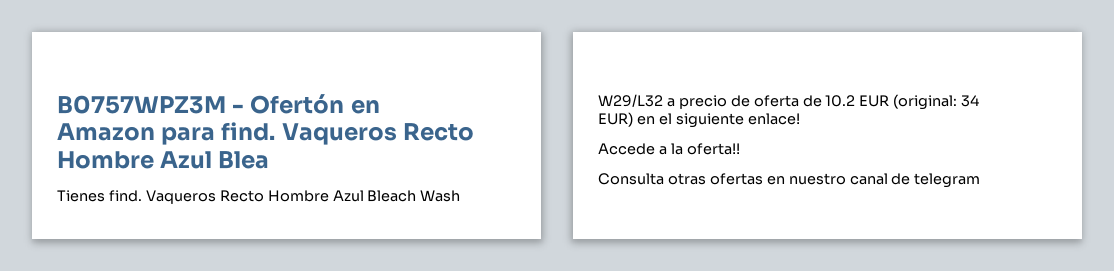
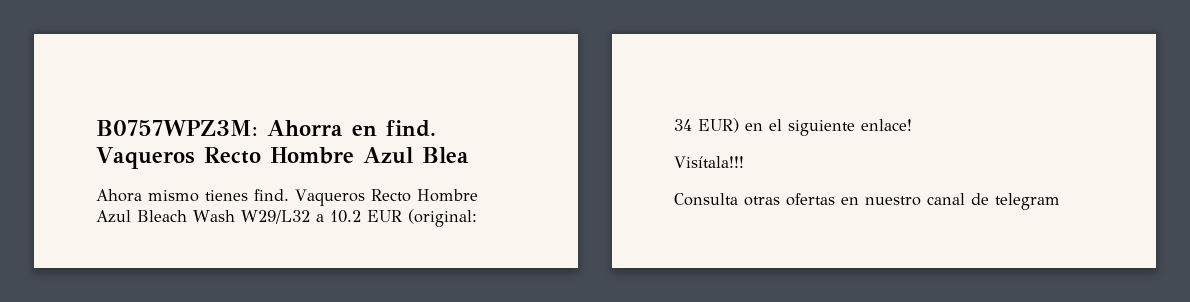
[57,94,380,114] [57,123,216,145] B0757WPZ3M - Ofertón en Amazon para -> [96,120,377,136] B0757WPZ3M: Ahorra en
[57,190,105,202] Tienes -> [96,189,248,202] Ahora mismo tienes
[678,95,822,109] precio de oferta de -> (324, 218) none
[598,143,740,155] Accede a la oferta!! -> [674,156,744,168] Visítala!!!

